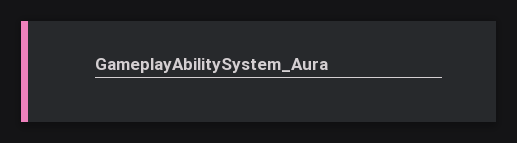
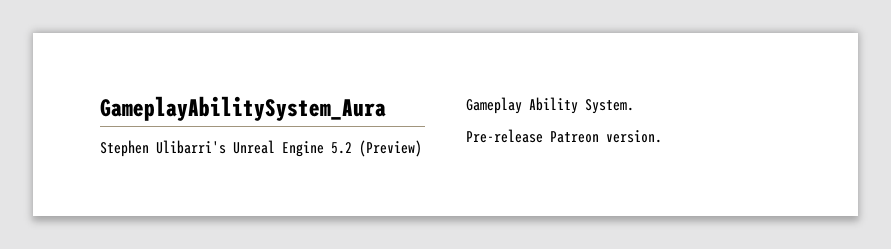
(328, 65) none -> [100,140,422,157] [466,97,634,114] [466,129,662,143] // Stephen Ulibarri's Unreal Engine 5.2 (Preview) Gameplay Ability System. // Pre-release Patreon version.

